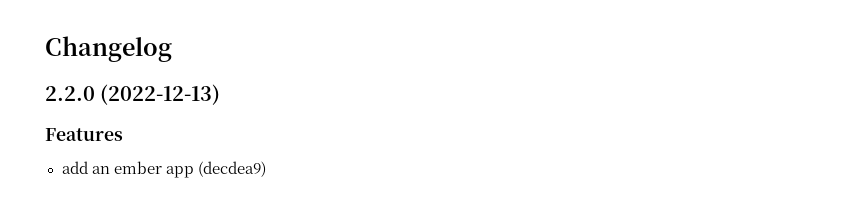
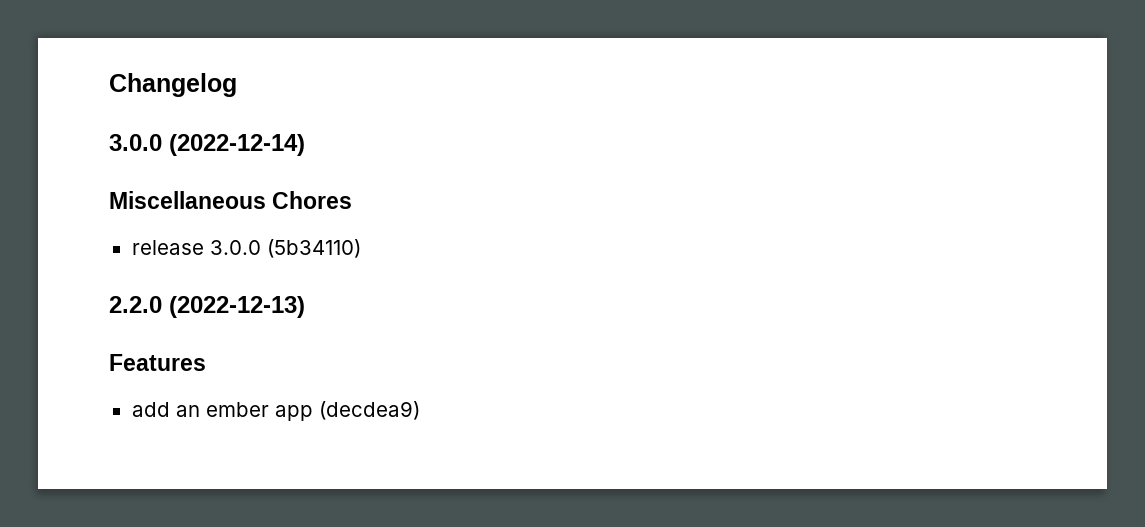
(172, 49) none -> [109,134,305,156] [109,191,353,209] [131,239,361,258] // 3.0.0 (2022-12-14) // Miscellaneous Chores // release 3.0.0 (5b34110)

